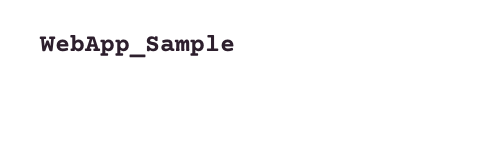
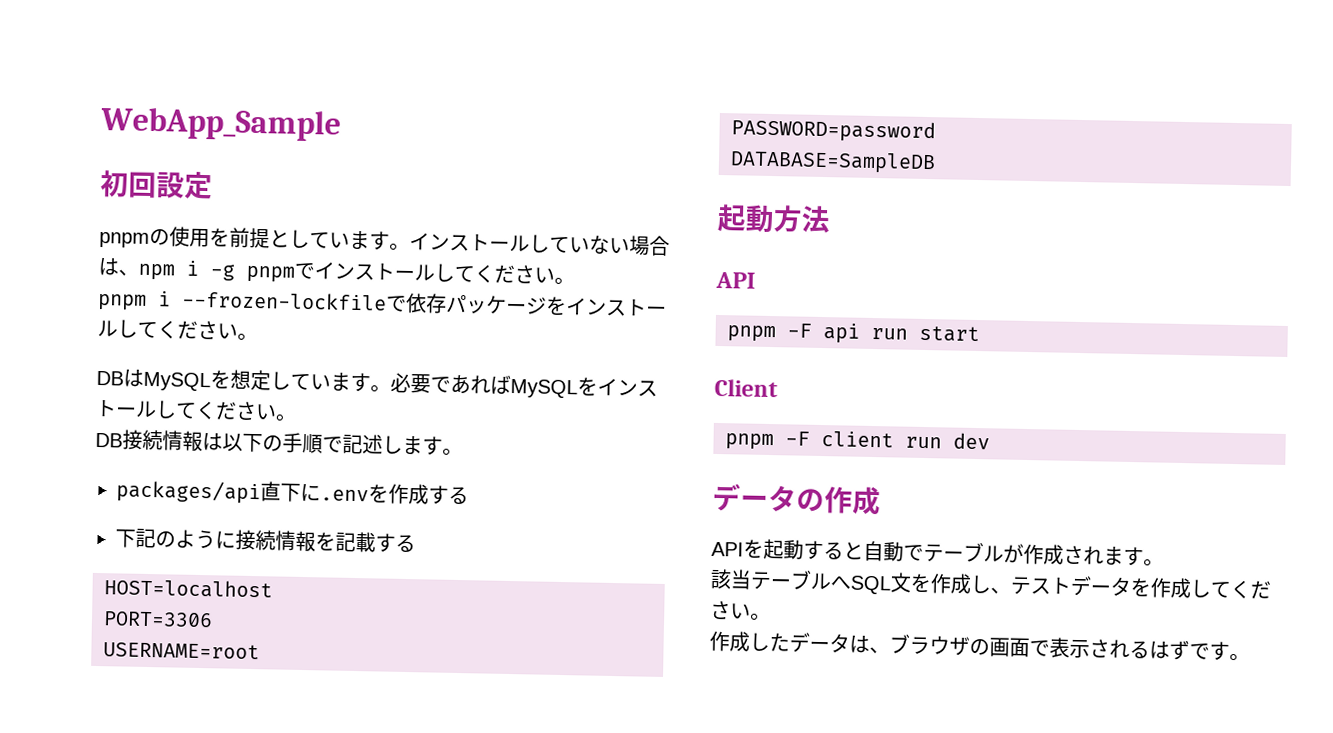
(235, 46) none -> [100,170,213,200] [99,226,670,257] [98,256,575,286] [97,290,667,317] [97,319,258,342] [96,368,658,399] [95,399,297,422] [95,429,463,457] [116,479,469,505] [115,528,416,553] [104,578,273,599] [103,611,213,628] [103,642,260,660] [731,118,936,144] [730,150,936,175] [717,203,831,234] [715,271,756,289] [727,323,980,344] [714,378,778,398] [725,431,990,451] [712,482,881,516] [711,538,1164,567] [710,568,1271,599] [710,600,771,622] [709,630,1250,662] // 初回設定 // pnpmの使用を前提としています。インストールしていない場合は、npm i -g pnpmでインストールしてください。 // pnpm i --frozen-lockfileで依存パッケージをインストールしてください。 // DBはMySQLを想定しています。必要であればMySQLをインストールしてください。 // DB接続情報は以下の手順で記述します。 // packages/api直下に.envを作成する // 下記のように接続情報を記載する // HOST=localhost // PORT=3306 // USERNAME=root // PASSWORD=password // DATABASE=SampleDB // 起動方法 // API // pnpm -F api run start // Client // pnpm -F client run dev // データの作成 // APIを起動すると自動でテーブルが作成されます。 // 該当テーブルへSQL文を作成し、テストデータを作成してください。 // 作成したデータは、ブラウザの画面で表示されるはずです。

